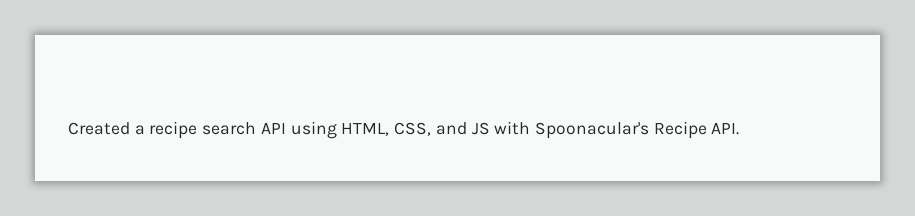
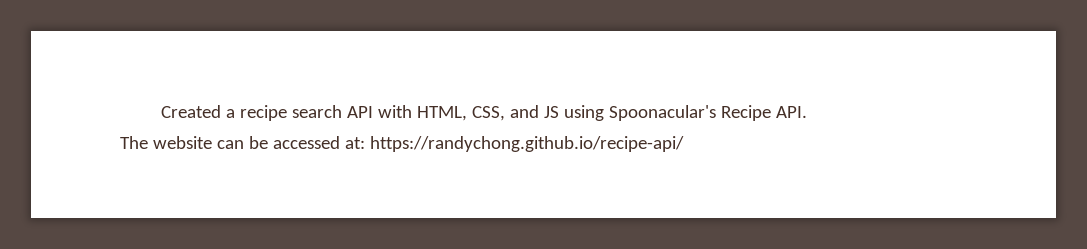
[290,121,337,139] using -> [378,105,413,118] with
[494,121,531,135] with -> [564,105,605,121] using
(740, 129) none -> [120,136,684,152] // The website can be accessed at: https://randychong.github.io/recipe-api/

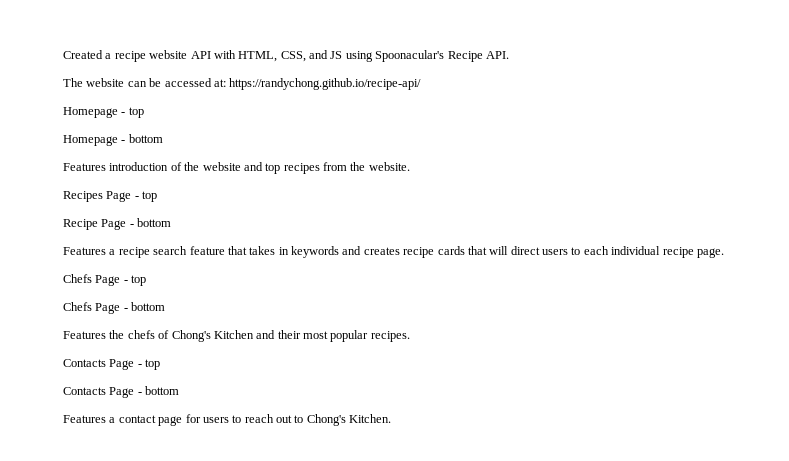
[292,105,343,118] search -> [149,50,188,59] website
(684, 144) none -> [63,107,144,118] [63,134,163,146] [63,162,410,174] [63,191,158,202] [63,218,172,230] [63,246,724,258] [63,274,147,286] [63,302,166,314] [63,330,410,342] [63,359,161,370] [63,386,180,398] [63,414,392,426] // Homepage - top // Homepage - bottom // Features introduction of the website and top recipes from the website. // Recipes Page - top // Recipe Page - bottom // Features a recipe search feature that takes in keywords and creates recipe cards that will direct users to each individual recipe page. // Chefs Page - top // Chefs Page - bottom // Features the chefs of Chong's Kitchen and their most popular recipes. // Contacts Page - top // Contacts Page - bottom // Features a contact page for users to reach out to Chong's Kitchen.

